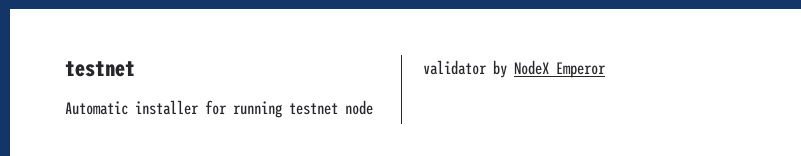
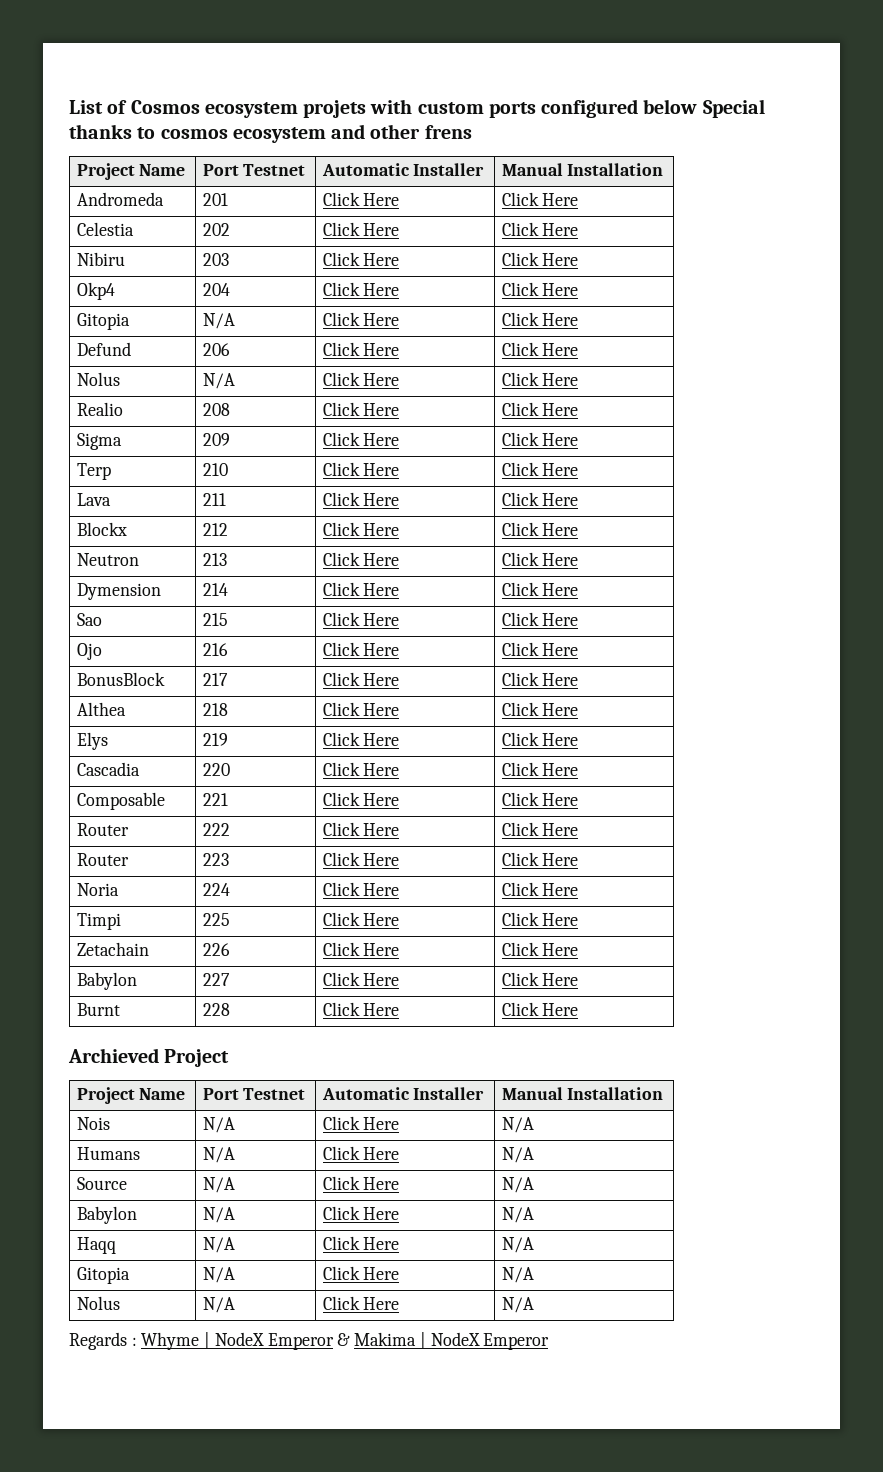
[65,61,135,77] [65,100,373,118] [423,60,507,78] testnet // Automatic installer for running testnet node validator by -> [69,99,765,118] [69,124,472,143] [76,163,186,180] [202,164,306,176] [321,163,485,176] [501,163,664,176] [76,192,164,206] [202,193,228,206] [322,192,400,206] [501,192,579,206] [76,222,134,236] [202,223,230,236] [322,222,400,236] [501,222,579,236] [76,252,125,266] [202,253,229,266] [322,252,400,266] [501,252,579,266] [76,282,115,300] [202,283,230,296] [322,282,400,296] [501,282,579,296] [76,313,130,330] [202,313,235,329] [322,312,400,326] [501,312,579,326] [76,342,131,356] [202,343,230,356] [322,342,400,356] [501,342,579,356] [76,372,120,386] [202,373,235,389] [322,372,400,386] [501,372,579,386] [76,402,123,416] [202,403,230,416] [322,402,400,416] [501,402,579,416] [76,433,122,450] [202,433,230,446] [322,432,400,446] [501,432,579,446] [76,463,111,480] [202,463,228,476] [322,462,400,476] [501,462,579,476] [76,493,111,506] [202,493,226,506] [322,492,400,506] [501,492,579,506] [76,522,127,536] [202,523,228,536] [322,522,400,536] [501,522,579,536] [76,553,139,566] [202,553,227,566] [322,552,400,566] [501,552,579,566] [76,583,161,600] [202,583,228,596] [322,582,400,596] [501,582,579,596] [76,613,102,626] [202,613,228,626] [322,612,400,626] [501,612,579,626] [76,643,102,660] [202,643,228,656] [322,642,400,656] [501,642,579,656] [76,672,165,686] [202,673,228,686] [322,672,400,686] [501,672,579,686] [76,702,126,716] [202,703,228,716] [322,702,400,716] [501,702,579,716] [76,732,108,750] [202,733,228,746] [322,732,400,746] [501,732,579,746] [76,762,140,776] [202,763,230,776] [322,762,400,776] [501,762,579,776] [76,792,165,810] [202,793,228,806] [322,792,400,806] [501,792,579,806] [76,823,129,836] [202,823,230,836] [322,822,400,836] [501,822,579,836] [76,853,129,866] [202,853,229,866] [322,852,400,866] [501,852,579,866] [76,883,119,896] [202,883,230,896] [322,882,400,896] [501,882,579,896] [76,913,121,930] [202,913,230,926] [322,912,400,926] [501,912,579,926] [76,942,149,956] [202,943,230,956] [322,942,400,956] [501,942,579,956] [76,972,137,990] [202,973,230,986] [322,972,400,986] [501,972,579,986] [76,1003,120,1016] [202,1003,230,1016] [322,1002,400,1016] [501,1002,579,1016] [68,1048,230,1067] [76,1087,186,1104] [202,1088,306,1100] [321,1087,485,1100] [501,1087,664,1100] [76,1117,110,1130] [202,1117,235,1133] [322,1116,400,1130] [501,1117,534,1133] [76,1147,140,1160] [202,1147,235,1163] [322,1146,400,1160] [501,1147,534,1163] [76,1177,127,1190] [202,1177,235,1193] [322,1176,400,1190] [501,1177,534,1193] [76,1206,137,1224] [202,1207,235,1223] [322,1206,400,1220] [501,1207,534,1223] [76,1237,116,1254] [202,1237,235,1253] [322,1236,400,1250] [501,1237,534,1253] [76,1267,130,1284] [202,1267,235,1283] [322,1266,400,1280] [501,1267,534,1283] [76,1296,120,1310] [202,1297,235,1313] [322,1296,400,1310] [501,1297,534,1313] [69,1332,426,1350] List of Cosmos ecosystem projets with custom ports configured below Special thanks to cosmos ecosystem and other frens // Project Name | Port Testnet | Automatic Installer | Manual Installation // Andromeda | 201 | Click Here | Click Here // Celestia | 202 | Click Here | Click Here // Nibiru | 203 | Click Here | Click Here // Okp4 | 204 | Click Here | Click Here // Gitopia | N/A | Click Here | Click Here // Defund | 206 | Click Here | Click Here // Nolus | N/A | Click Here | Click Here // Realio | 208 | Click Here | Click Here // Sigma | 209 | Click Here | Click Here // Terp | 210 | Click Here | Click Here // Lava | 211 | Click Here | Click Here // Blockx | 212 | Click Here | Click Here // Neutron | 213 | Click Here | Click Here // Dymension | 214 | Click Here | Click Here // Sao | 215 | Click Here | Click Here // Ojo | 216 | Click Here | Click Here // BonusBlock | 217 | Click Here | Click Here // Althea | 218 | Click Here | Click Here // Elys | 219 | Click Here | Click Here // Cascadia | 220 | Click Here | Click Here // Composable | 221 | Click Here | Click Here // Router | 222 | Click Here | Click Here // Router | 223 | Click Here | Click Here // Noria | 224 | Click Here | Click Here // Timpi | 225 | Click Here | Click Here // Zetachain | 226 | Click Here | Click Here // Babylon | 227 | Click Here | Click Here // Burnt | 228 | Click Here | Click Here // Archieved Project // Project Name | Port Testnet | Automatic Installer | Manual Installation // Nois | N/A | Click Here | N/A // Humans | N/A | Click Here | N/A // Source | N/A | Click Here | N/A // Babylon | N/A | Click Here | N/A // Haqq | N/A | Click Here | N/A // Gitopia | N/A | Click Here | N/A // Nolus | N/A | Click Here | N/A // Regards : Whyme | NodeX Emperor & Makima |

